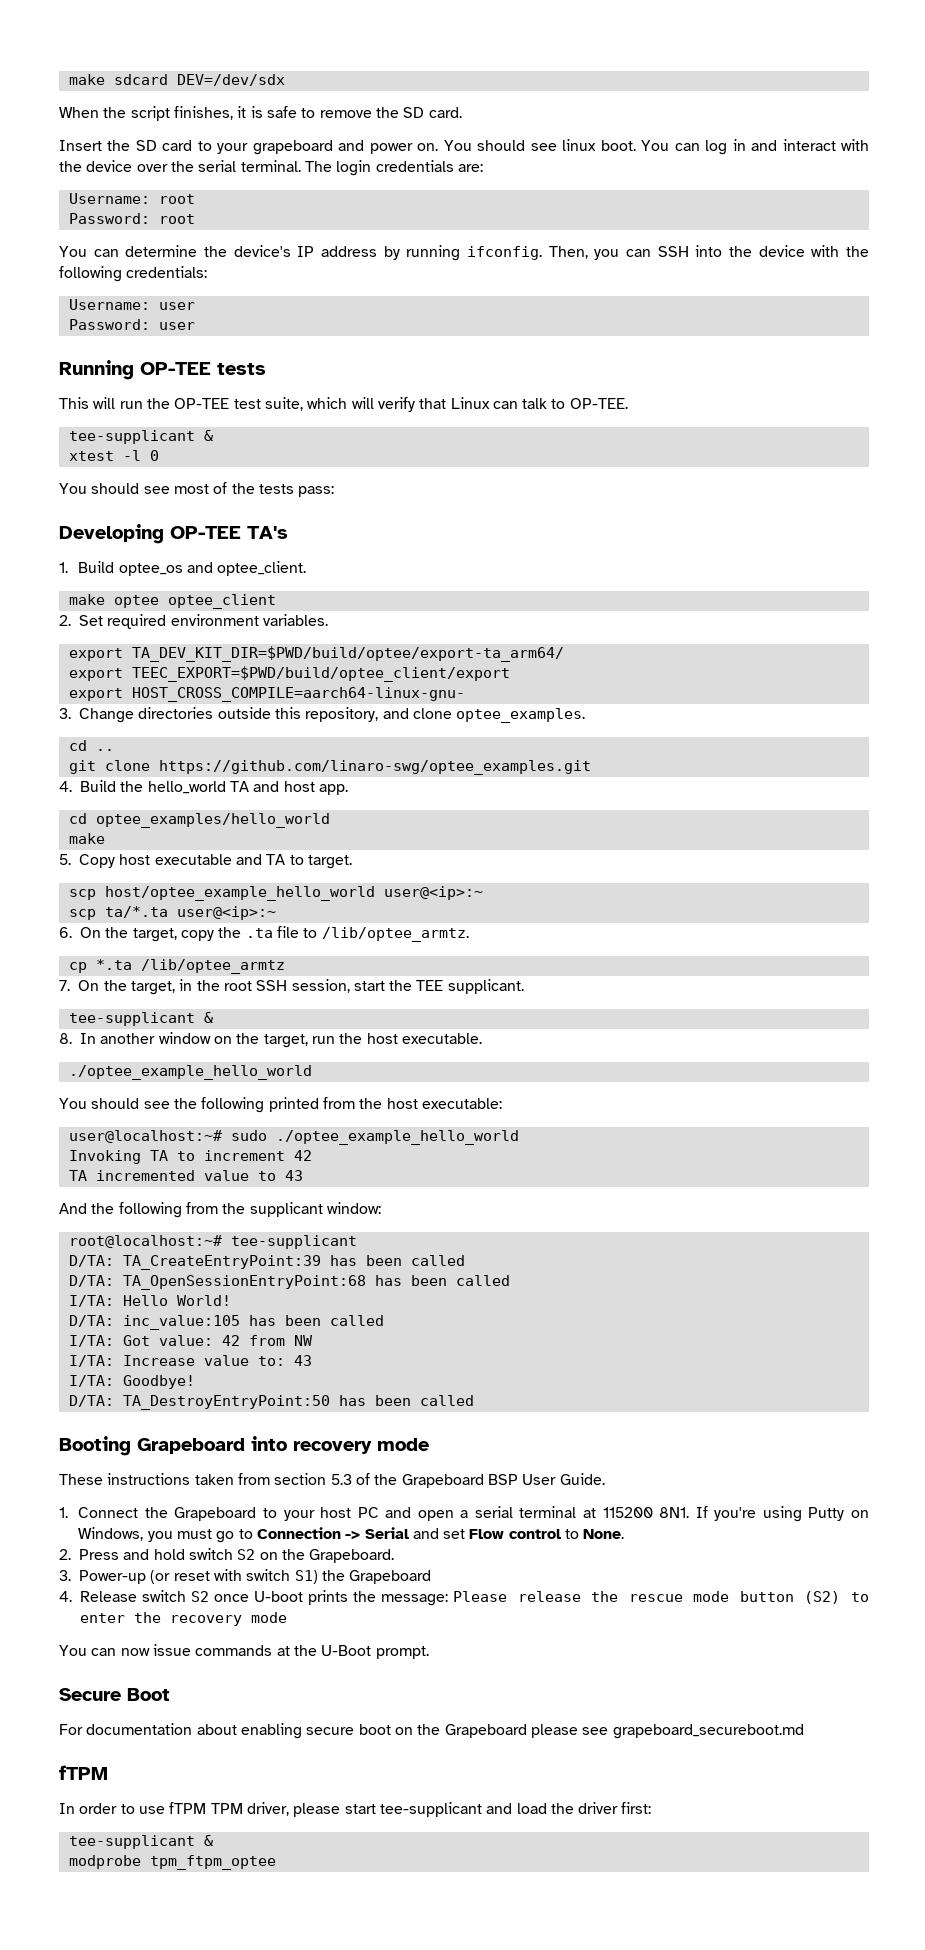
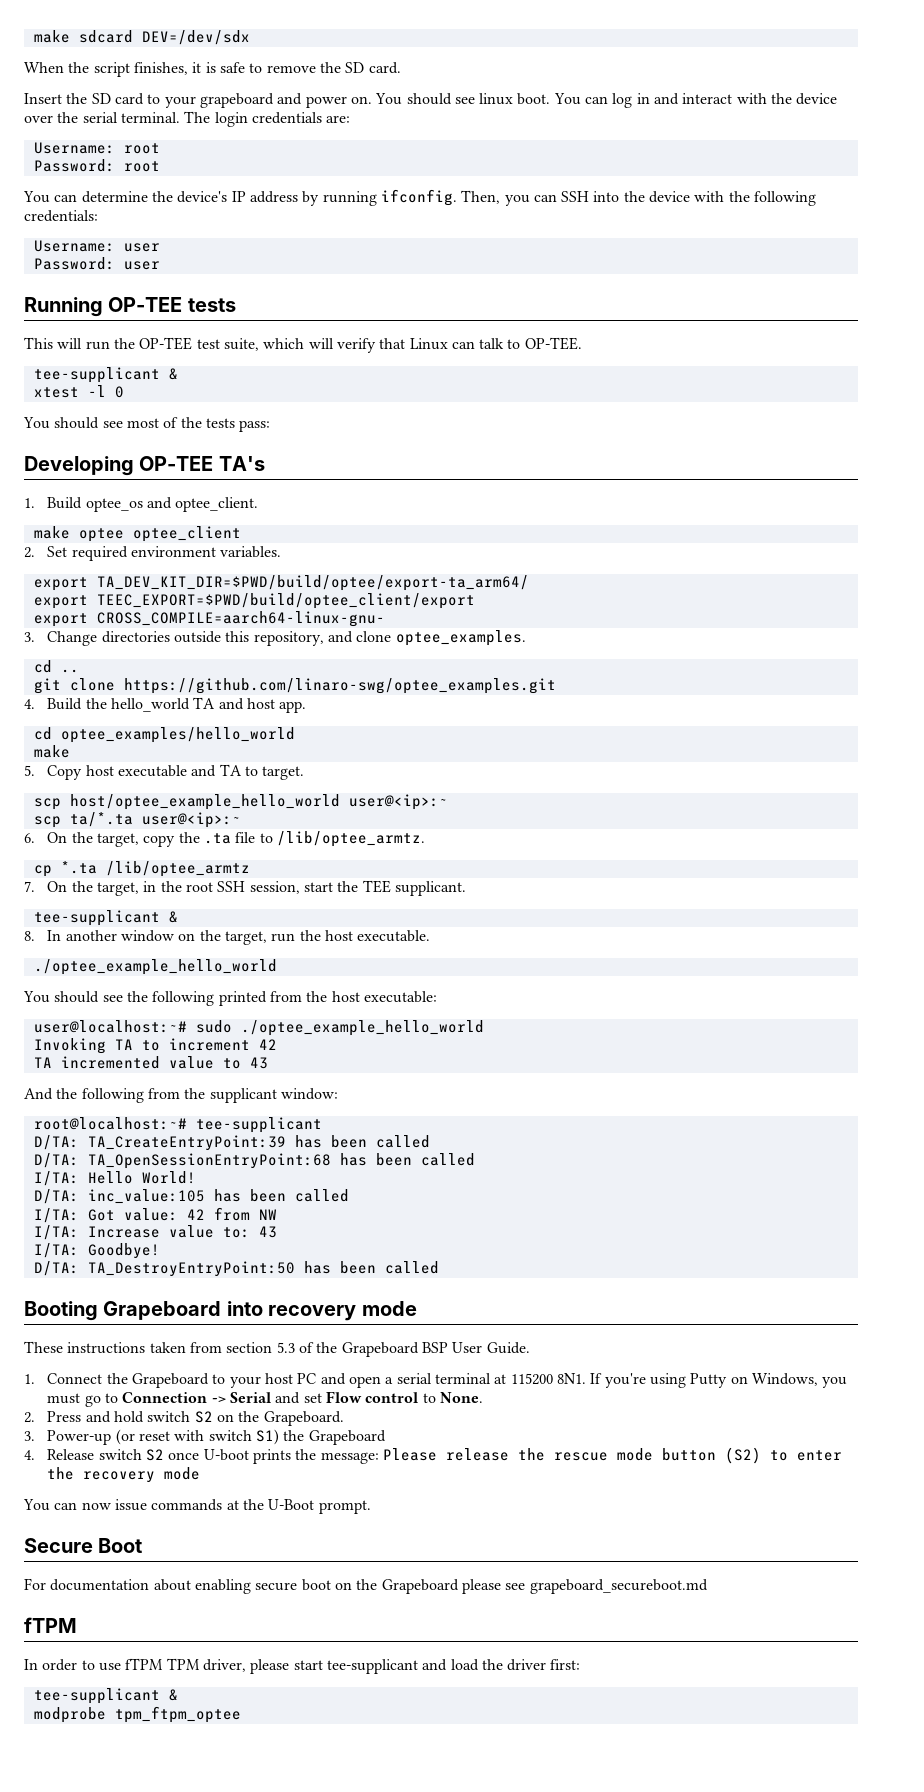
[131,687,465,702] HOST_CROSS_COMPILE=aarch64-linux-gnu- -> [96,611,385,627] CROSS_COMPILE=aarch64-linux-gnu-

